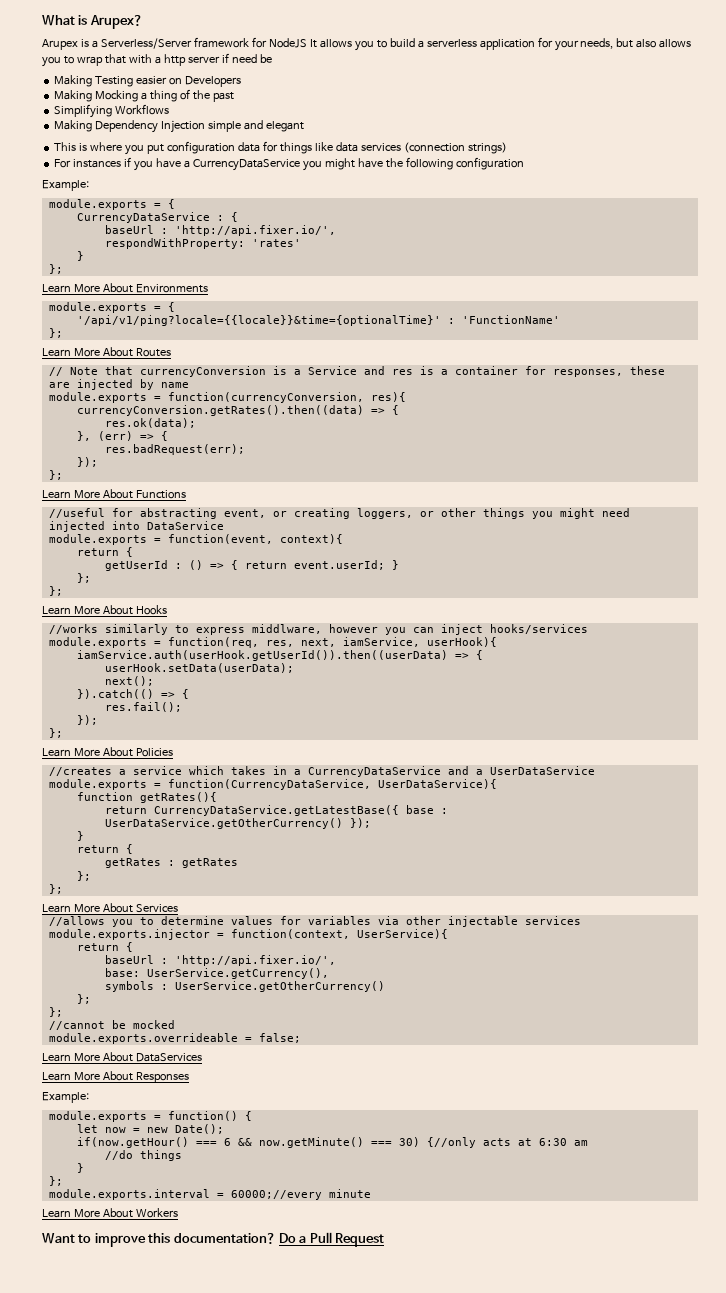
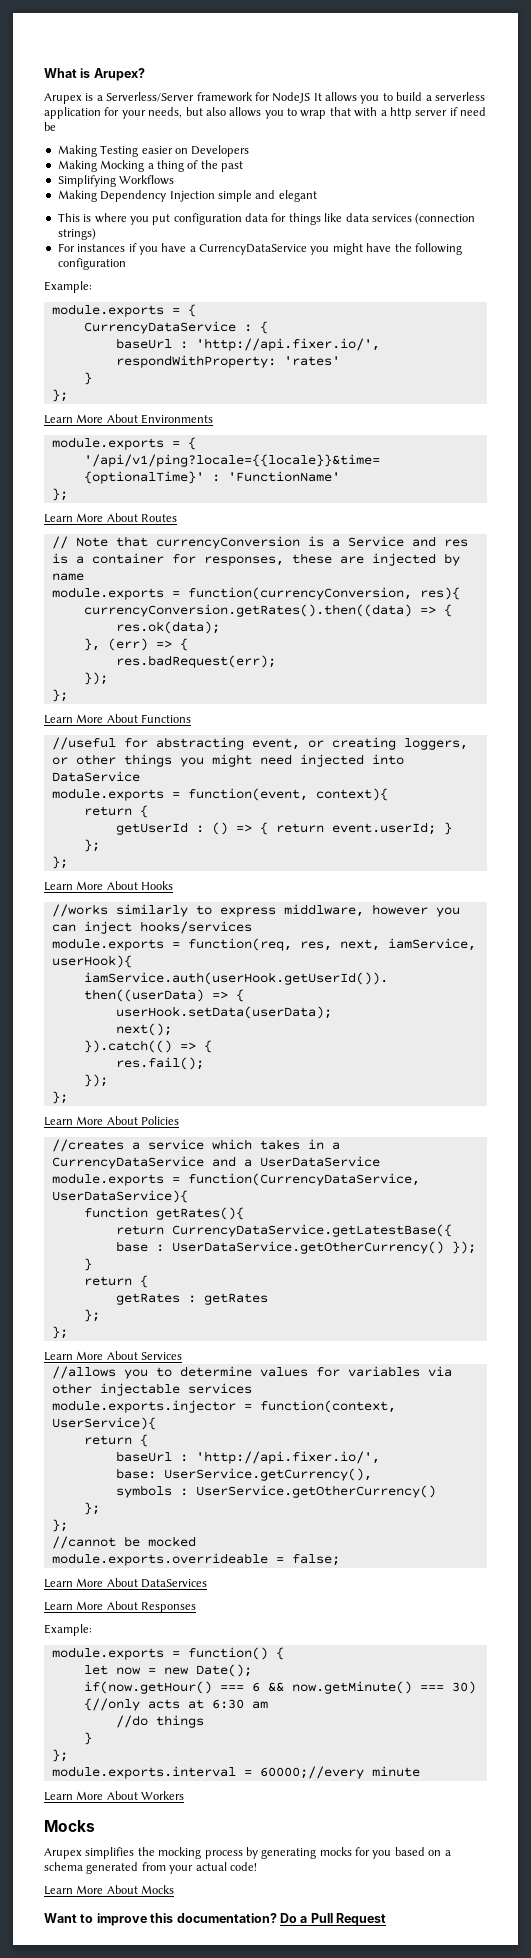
(178, 1213) none -> [44,1820,95,1832] [44,1847,451,1859] [44,1862,257,1874] [44,1885,175,1895] // Mocks // Arupex simplifies the mocking process by generating mocks for you based on a schema generated from your actual code! // Learn More About Mocks

